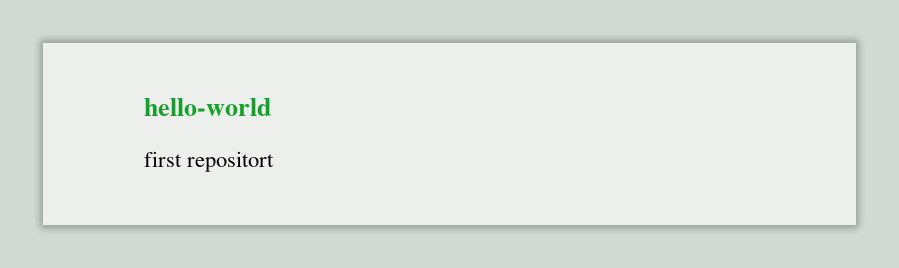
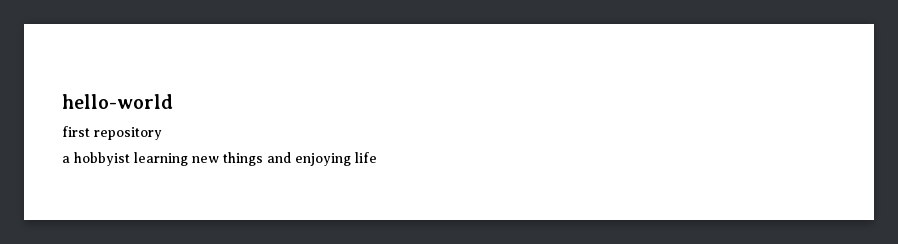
[187,151,275,172] repositort -> [94,127,162,140] [62,152,377,166] repository // a hobbyist learning new things and enjoying life

